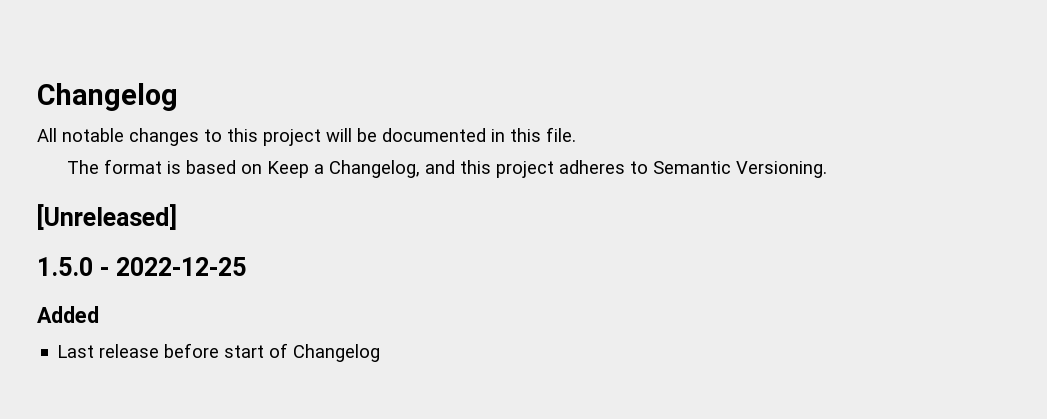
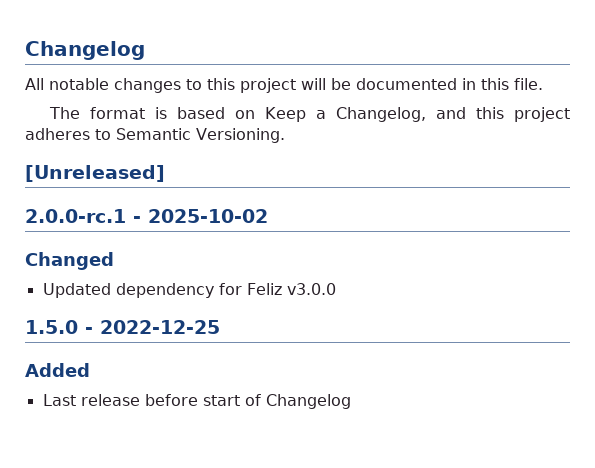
(177, 217) none -> [25,209,268,223] [25,252,114,270] [42,283,336,298] // 2.0.0-rc.1 - 2025-10-02 // Changed // Updated dependency for Feliz v3.0.0

